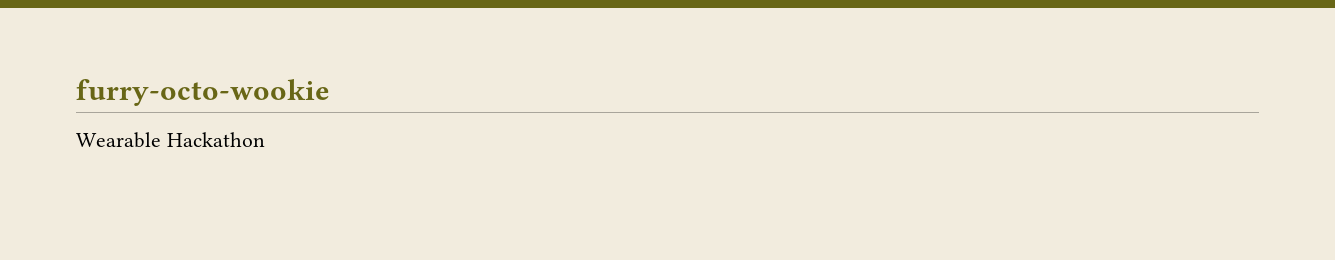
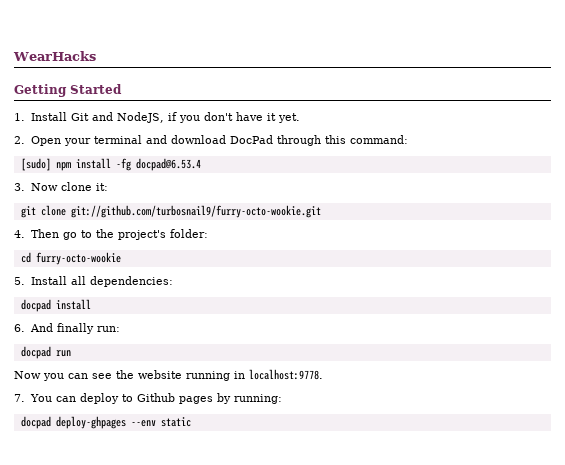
[76,79,330,106] [76,132,265,148] furry-octo-wookie // Wearable Hackathon -> [13,51,96,61] [14,84,122,97] [14,112,301,123] [14,135,409,146] [20,158,201,171] [14,182,109,191] [20,205,321,218] [14,229,209,240] [20,252,121,265] [14,276,174,287] [20,299,91,312] [14,323,121,334] [20,346,71,359] [14,369,323,381] [14,393,283,404] [20,416,191,429] WearHacks // Getting Started // 1. Install Git and NodeJS, if you don't have it yet. // 2. Open your terminal and download DocPad through this command: // [sudo] npm install -fg docpad@6.53.4 // 3. Now clone it: // git clone git://github.com/turbosnail9/furry-octo-wookie.git // 4. Then go to the project's folder: // cd furry-octo-wookie // 5. Install all dependencies: // docpad install // 6. And finally run: // docpad run // Now you can see the website running in localhost:9778. // 7. You can deploy to Github pages by running: // docpad deploy-ghpages --env static

